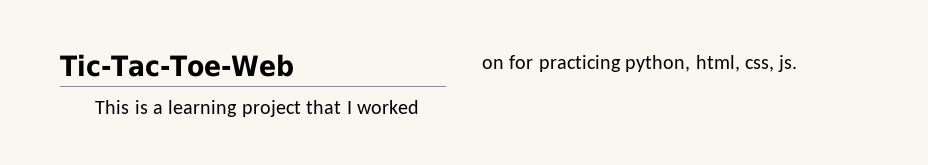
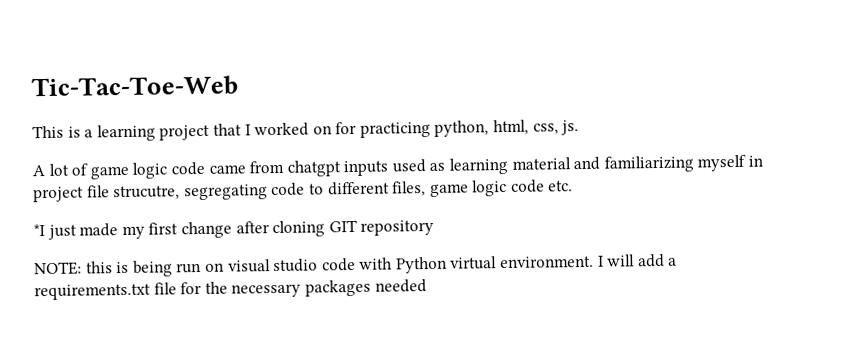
(798, 63) none -> [32,154,764,180] [33,179,574,203] [33,219,435,240] [34,253,678,277] [34,279,427,301] // A lot of game logic code came from chatgpt inputs used as learning material and familiarizing myself in project file strucutre, segregating code to different files, game logic code etc. // *I just made my first change after cloning GIT repository // NOTE: this is being run on visual studio code with Python virtual environment. I will add a requirements.txt file for the necessary packages needed

